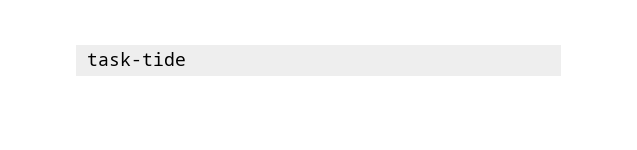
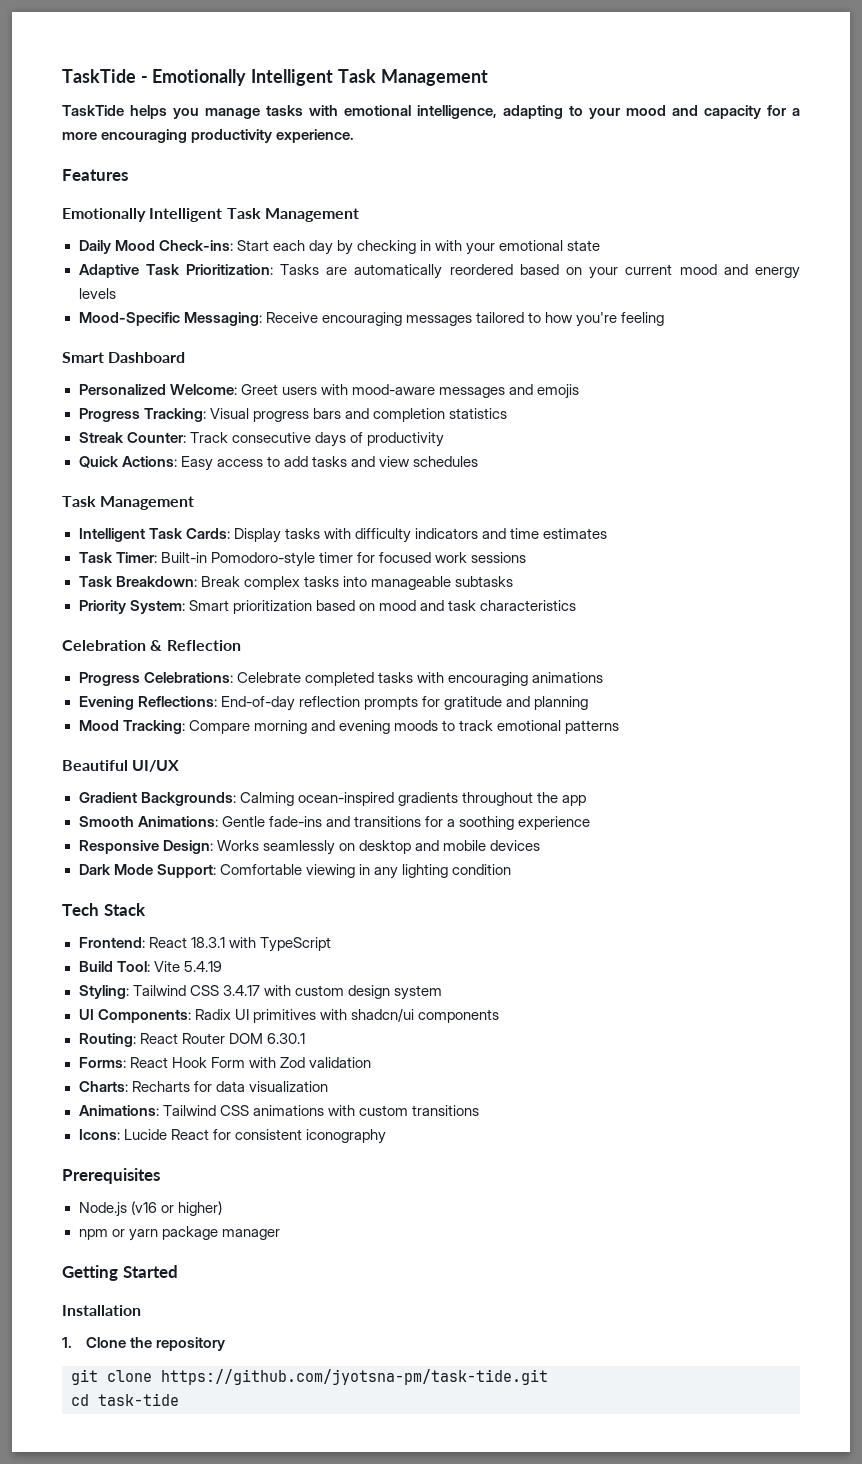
(86, 59) none -> [62,69,488,86] [62,105,800,119] [62,129,355,143] [62,169,128,181] [62,208,359,222] [78,240,601,255] [78,264,801,279] [78,288,116,299] [78,312,664,327] [62,352,186,363] [78,384,579,399] [78,408,507,422] [78,432,444,447] [78,456,478,471] [62,496,195,510] [78,528,608,543] [78,552,526,567] [78,576,513,590] [78,600,576,614] [62,640,241,651] [78,672,603,686] [78,696,588,711] [78,720,620,734] [62,760,180,772] [78,792,586,806] [78,816,590,830] [78,840,540,855] [78,864,511,879] [62,903,146,916] [78,937,331,952] [78,961,222,972] [78,985,442,1000] [78,1008,499,1023] [78,1033,305,1047] [78,1057,371,1068] [78,1081,328,1092] [78,1105,479,1116] [78,1129,386,1144] [62,1168,160,1184] [78,1201,222,1217] [78,1226,280,1241] [62,1265,178,1281] [62,1305,141,1316] [62,1337,226,1351] [71,1369,548,1385] [71,1394,89,1406] TaskTide - Emotionally Intelligent Task Management // TaskTide helps you manage tasks with emotional intelligence, adapting to your mood and capacity for a more encouraging productivity experience. // Features // Emotionally Intelligent Task Management // Daily Mood Check-ins: Start each day by checking in with your emotional state // Adaptive Task Prioritization: Tasks are automatically reordered based on your current mood and energy levels // Mood-Specific Messaging: Receive encouraging messages tailored to how you're feeling // Smart Dashboard // Personalized Welcome: Greet users with mood-aware messages and emojis // Progress Tracking: Visual progress bars and completion statistics // Streak Counter: Track consecutive days of productivity // Quick Actions: Easy access to add tasks and view schedules // Task Management // Intelligent Task Cards: Display tasks with difficulty indicators and time estimates // Task Timer: Built-in Pomodoro-style timer for focused work sessions // Task Breakdown: Break complex tasks into manageable subtasks // Priority System: Smart prioritization based on mood and task characteristics // Celebration & Reflection // Progress Celebrations: Celebrate completed tasks with encouraging animations // Evening Reflections: End-of-day reflection prompts for gratitude and planning // Mood Tracking: Compare morning and evening moods to track emotional patterns // Beautiful UI/UX // Gradient Backgrounds: Calming ocean-inspired gradients throughout the app // Smooth Animations: Gentle fade-ins and transitions for a soothing experience // Responsive Design: Works seamlessly on desktop and mobile devices // Dark Mode Support: Comfortable viewing in any lighting condition // Tech Stack // Frontend: React 18.3.1 with TypeScript // Build Tool: Vite 5.4.19 // Styling: Tailwind CSS 3.4.17 with custom design system // UI Components: Radix UI primitives with shadcn/ui components // Routing: React Router DOM 6.30.1 // Forms: React Hook Form with Zod validation // Charts: Recharts for data visualization // Animations: Tailwind CSS animations with custom transitions // Icons: Lucide React for consistent iconography // Prerequisites // Node.js (v16 or higher) // npm or yarn package manager // Getting Started // Installation // 1. Clone the repository // git clone https://github.com/jyotsna-pm/task-tide.git // cd

